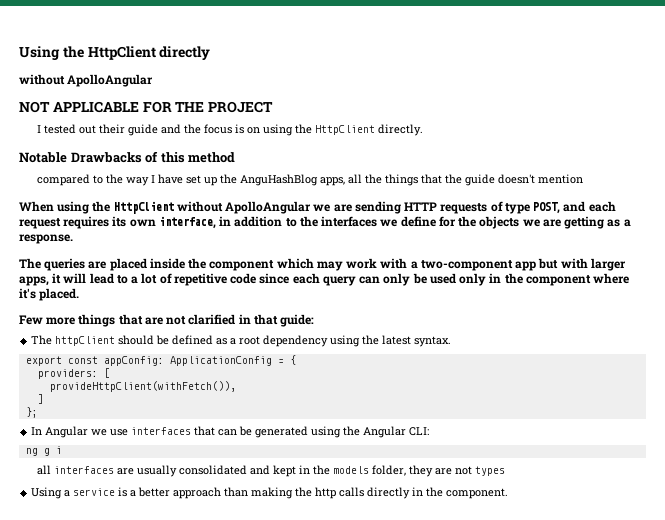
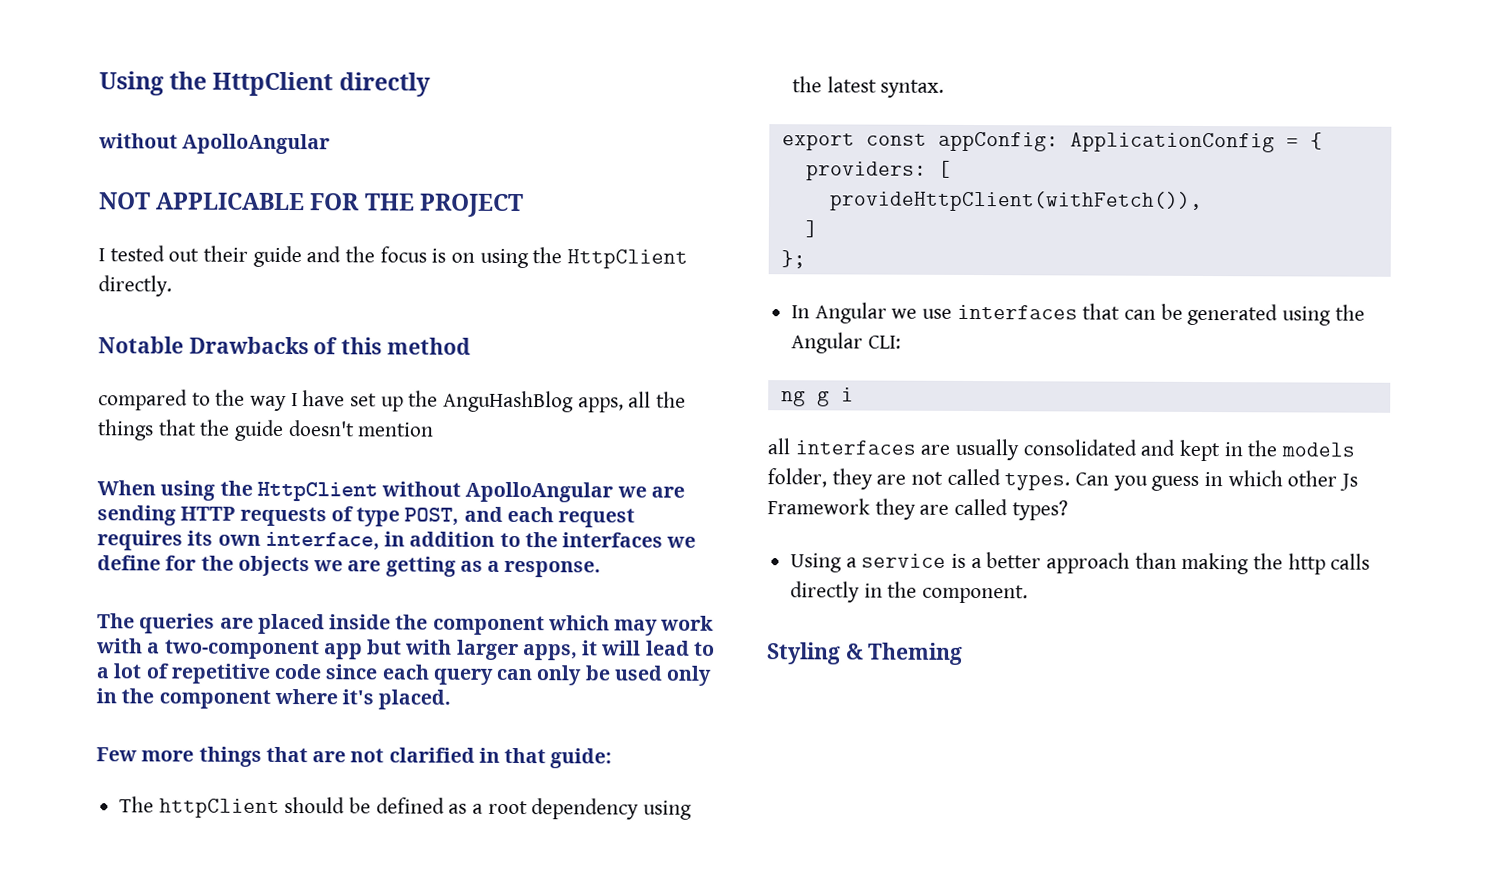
[475,466,506,476] types -> [946,468,1359,491] [767,498,1068,521] called types. Can you guess in which other Js Framework they are called types?
(509, 493) none -> [767,642,964,665] // Styling & Theming

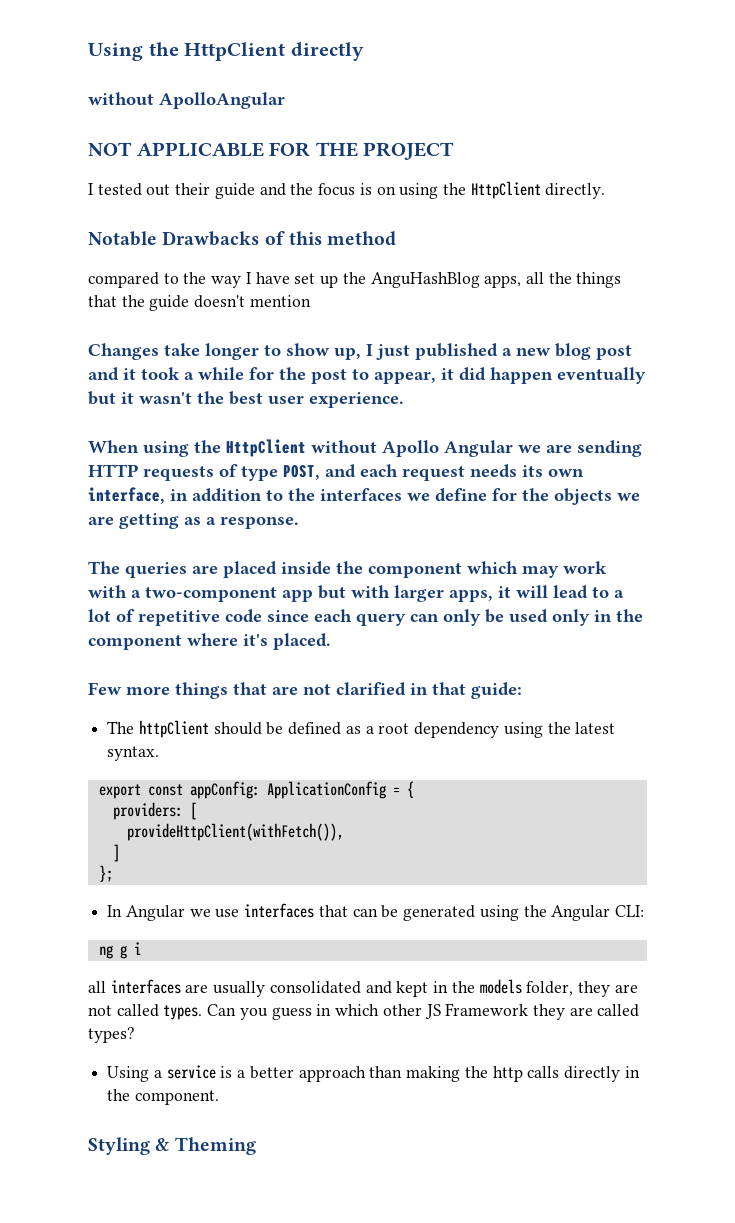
(435, 429) none -> [88,343,632,360] [88,367,646,384] [88,391,404,408] // Changes take longer to show up, I just published a new blog post and it took a while for the post to appear, it did happen eventually but it wasn't the best user experience.
[465,481,614,503] ApolloAngular -> [382,440,513,457] Apollo Angular
[97,530,183,551] requires -> [470,464,517,478] needs
[1339,473,1359,491] Js -> [424,1004,441,1019] JS

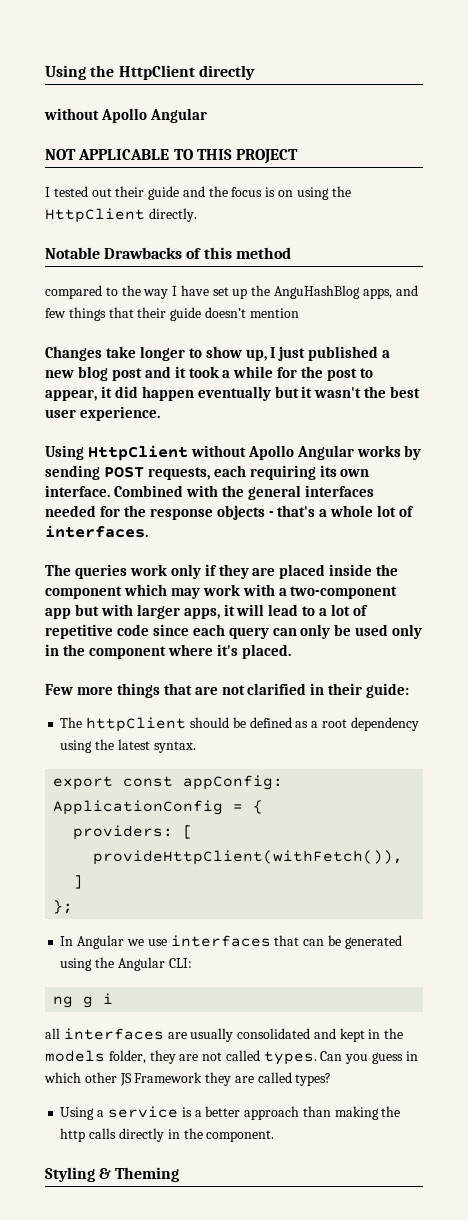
[159,92,285,109] ApolloAngular -> [100,108,207,123] Apollo Angular
[269,142,358,157] FOR THE -> [173,149,232,160] TO THIS
[525,272,622,288] [88,295,145,307] all the things that the -> [395,285,418,296] [45,307,167,321] and few things that their
[88,440,221,457] When using the -> [45,445,84,460] Using
[518,440,642,457] [88,464,584,481] [88,487,640,505] [88,513,299,529] [88,561,187,578] we are sending HTTP requests of type POST, and each request needs its own interface, in addition to the interfaces we define for the objects we are getting as a response. // The queries -> [356,445,422,460] [45,465,370,480] [45,485,374,500] [45,505,415,520] [45,525,148,538] [45,564,249,579] works by sending POST requests, each requiring its own interface. Combined with the general interfaces needed for the response objects - that's a whole lot of interfaces. // The queries work only if they
[432,682,466,695] that -> [328,683,363,695] their

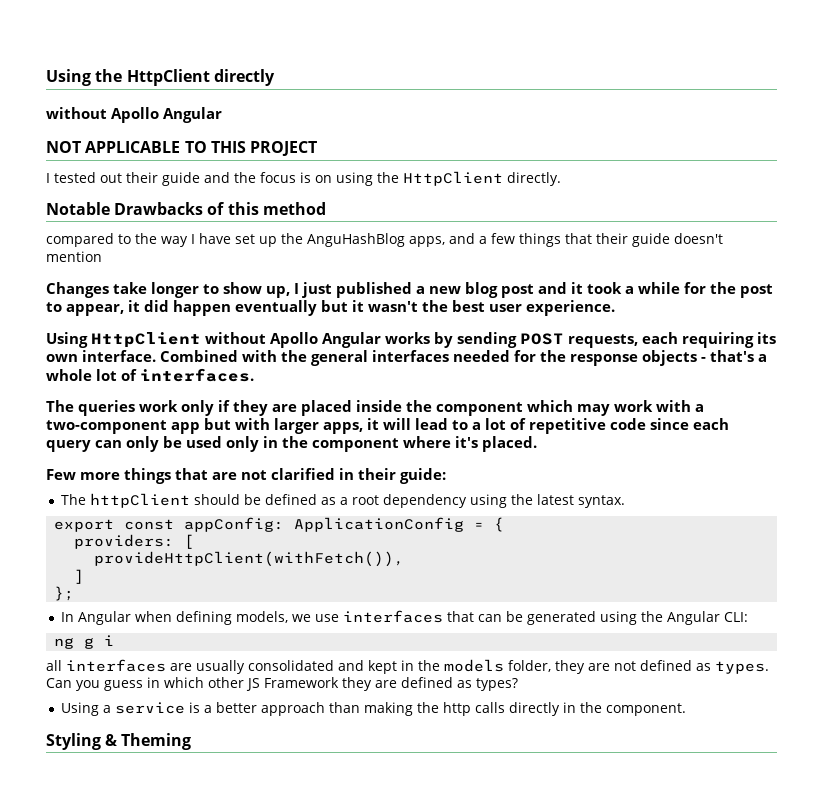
(418, 290) none -> [479,236,487,244] a
(125, 942) none -> [135,611,289,625] when defining models,
[225,1050,260,1061] called -> [640,660,711,671] defined as
[257,1072,292,1083] called -> [401,677,472,688] defined as

